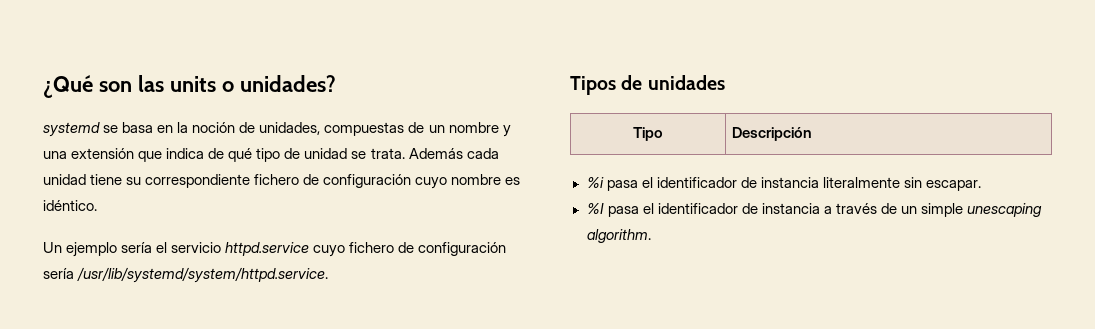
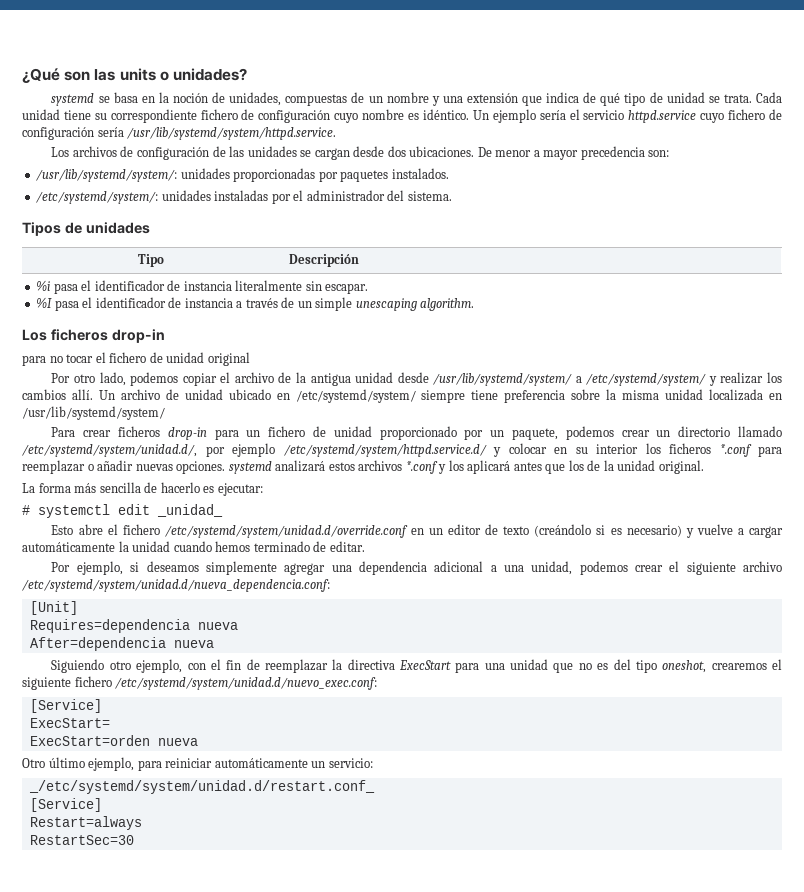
[408,148,499,159] Además cada -> [756,92,783,103] Cada
(97, 205) // -> (469, 114) none
(329, 275) none -> [51,146,670,160] [36,168,449,182] [36,190,452,204] // Los archivos de configuración de las unidades se cargan desde dos ubicaciones. De menor a mayor precedencia son: // /usr/lib/systemd/system/: unidades proporcionadas por paquetes instalados. // /etc/systemd/system/: unidades instaladas por el administrador del sistema.
(651, 236) none -> [22,329,165,343] [22,352,250,366] [51,372,782,386] [22,389,783,403] [22,406,165,420] [51,426,782,440] [22,443,782,457] [22,460,704,474] [22,482,263,496] [22,504,223,518] [51,524,784,538] [22,541,365,552] [51,561,782,575] [22,579,330,592] [29,601,78,615] [29,619,238,633] [29,637,214,651] [51,659,783,673] [22,676,378,690] [29,699,102,713] [29,718,110,728] [29,735,198,746] [22,757,373,771] [28,780,375,794] [29,798,102,812] [29,816,142,830] [29,835,134,845] // Los ficheros drop-in // para no tocar el fichero de unidad original // Por otro lado, podemos copiar el archivo de la antigua unidad desde /usr/lib/systemd/system/ a /etc/systemd/system/ y realizar los cambios allí. Un archivo de unidad ubicado en /etc/systemd/system/ siempre tiene preferencia sobre la misma unidad localizada en /usr/lib/systemd/system/ // Para crear ficheros drop-in para un fichero de unidad proporcionado por un paquete, podemos crear un directorio llamado /etc/systemd/system/unidad.d/, por ejemplo /etc/systemd/system/httpd.service.d/ y colocar en su interior los ficheros *.conf para reemplazar o añadir nuevas opciones. systemd analizará estos archivos *.conf y los aplicará antes que los de la unidad original. // La forma más sencilla de hacerlo es ejecutar: // # systemctl edit _unidad_ // Esto abre el fichero /etc/systemd/system/unidad.d/override.conf en un editor de texto (creándolo si es necesario) y vuelve a cargar automáticamente la unidad cuando hemos terminado de editar. // Por ejemplo, si deseamos simplemente agregar una dependencia adicional a una unidad, podemos crear el siguiente archivo /etc/systemd/system/unidad.d/nueva_dependencia.conf: // [Unit] // Requires=dependencia nueva // After=dependencia nueva // Siguiendo otro ejemplo, con el fin de reemplazar la directiva ExecStart para una unidad que no es del tipo oneshot, crearemos el siguiente fichero /etc/systemd/system/unidad.d/nuevo_exec.conf: // [Service] // ExecStart= // ExecStart=orden nueva // Otro último ejemplo, para reiniciar automáticamente un servicio: // _/etc/systemd/system/unidad.d/restart.conf_ // [Service] // Restart=always // RestartSec=30

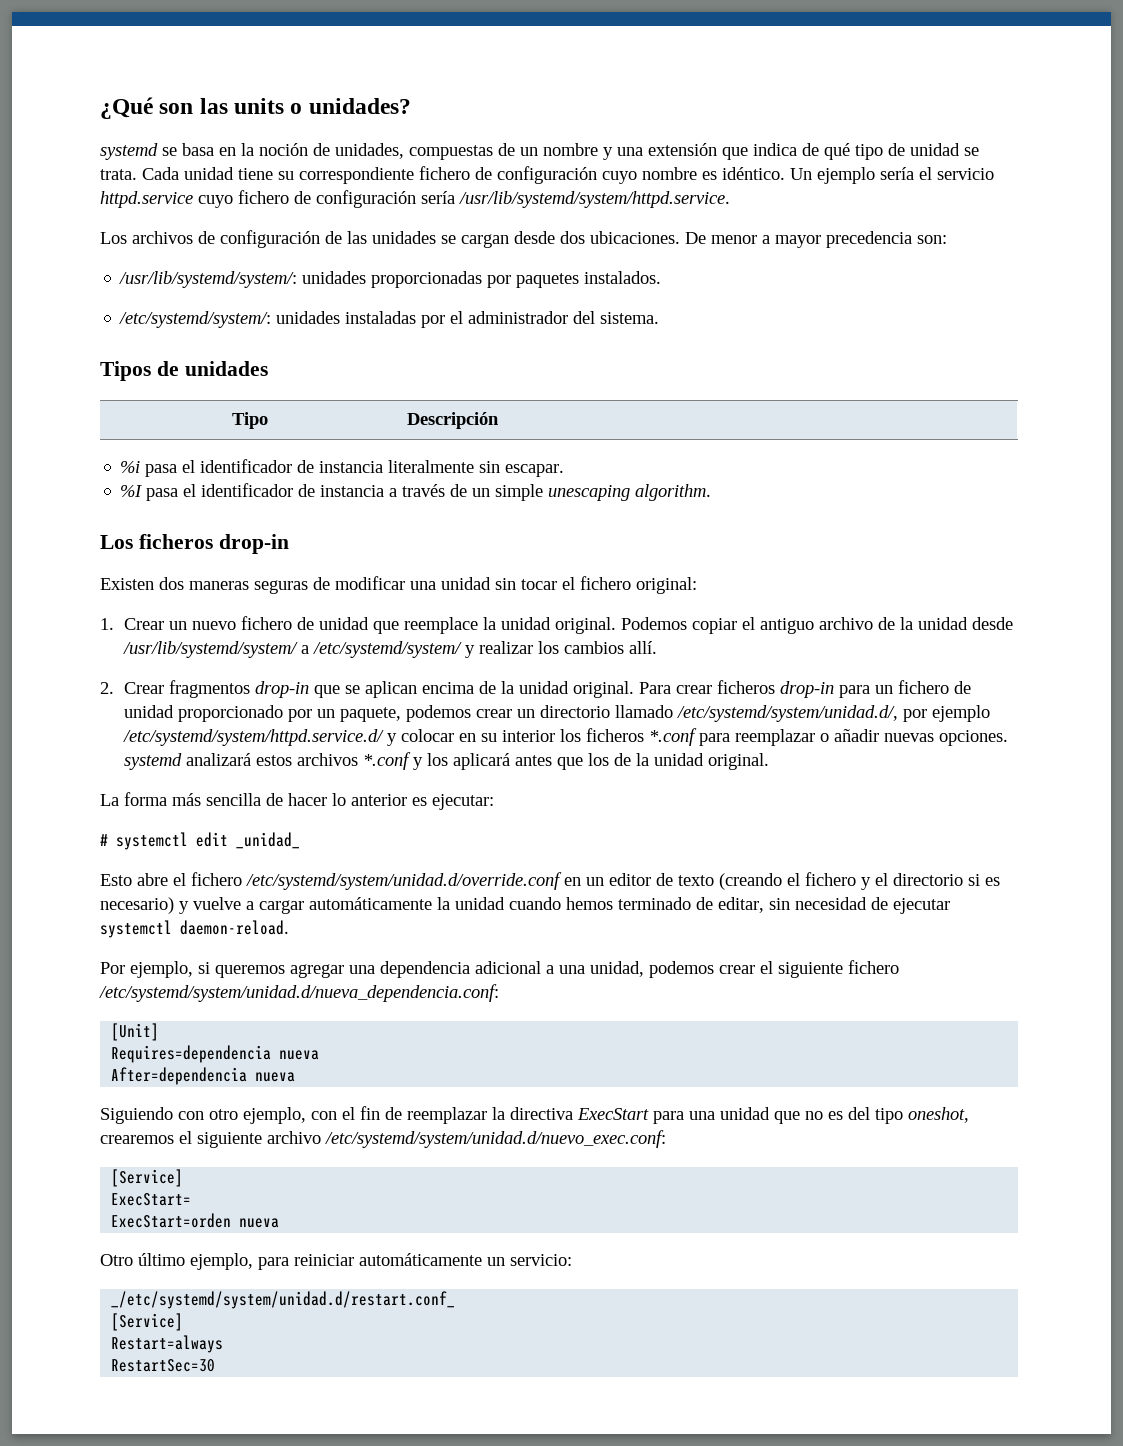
[22,352,250,366] [51,372,179,386] para no tocar el fichero de unidad original // Por otro lado, podemos -> [100,576,697,594] [100,616,687,634] Existen dos maneras seguras de modificar una unidad sin tocar el fichero original: // 1. Crear un nuevo fichero de unidad que reemplace la unidad original. Podemos
(231, 377) none -> [759,618,814,634] antiguo
[310,373,351,386] antigua -> (913, 623) none
[98,389,783,403] [22,406,165,420] Un archivo de unidad ubicado en /etc/systemd/system/ siempre tiene preferencia sobre la misma unidad localizada en /usr/lib/systemd/system/ // -> [100,680,634,698] // 2. Crear fragmentos drop-in que se aplican encima de la unidad original.
[160,482,200,493] hacerlo -> [288,793,407,806] hacer lo anterior
[534,524,592,537] (creándolo -> [719,872,963,890] (creando el fichero y el directorio
[329,541,365,552] editar. -> [718,897,950,914] [100,920,289,938] editar, sin necesidad de ejecutar systemctl daemon-reload.
[146,561,277,575] deseamos simplemente -> [215,965,285,978] queremos
[743,561,782,572] archivo -> [848,960,899,974] fichero
(105, 666) none -> [178,1111,204,1120] con
[74,676,112,687] fichero -> [267,1131,321,1144] archivo

